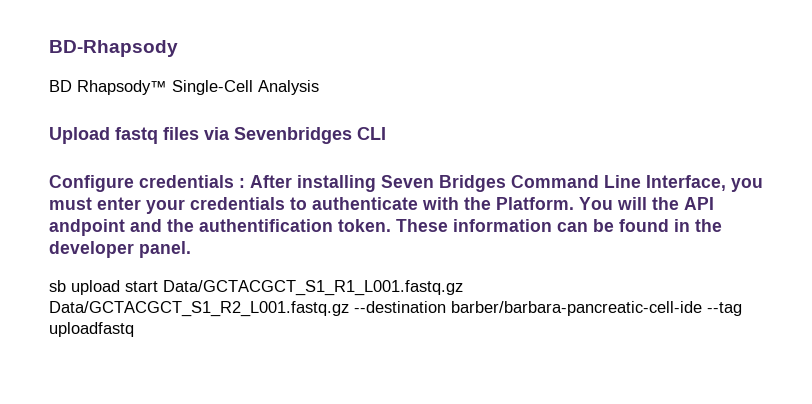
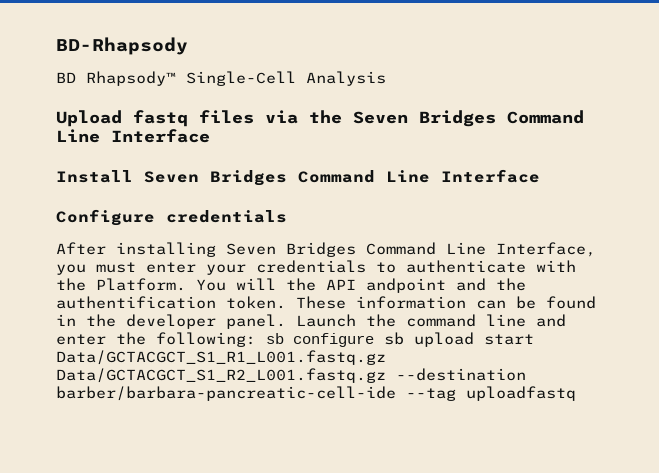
[234,127,386,144] Sevenbridges CLI -> [309,110,584,127] [56,129,210,143] [56,169,540,186] the Seven Bridges Command Line Interface // Install Seven Bridges Command Line Interface
[239,178,245,188] : -> (287, 216) //
(191, 249) // -> [296,314,566,327] [56,332,374,347] Launch the command line and enter the following: sb configure

